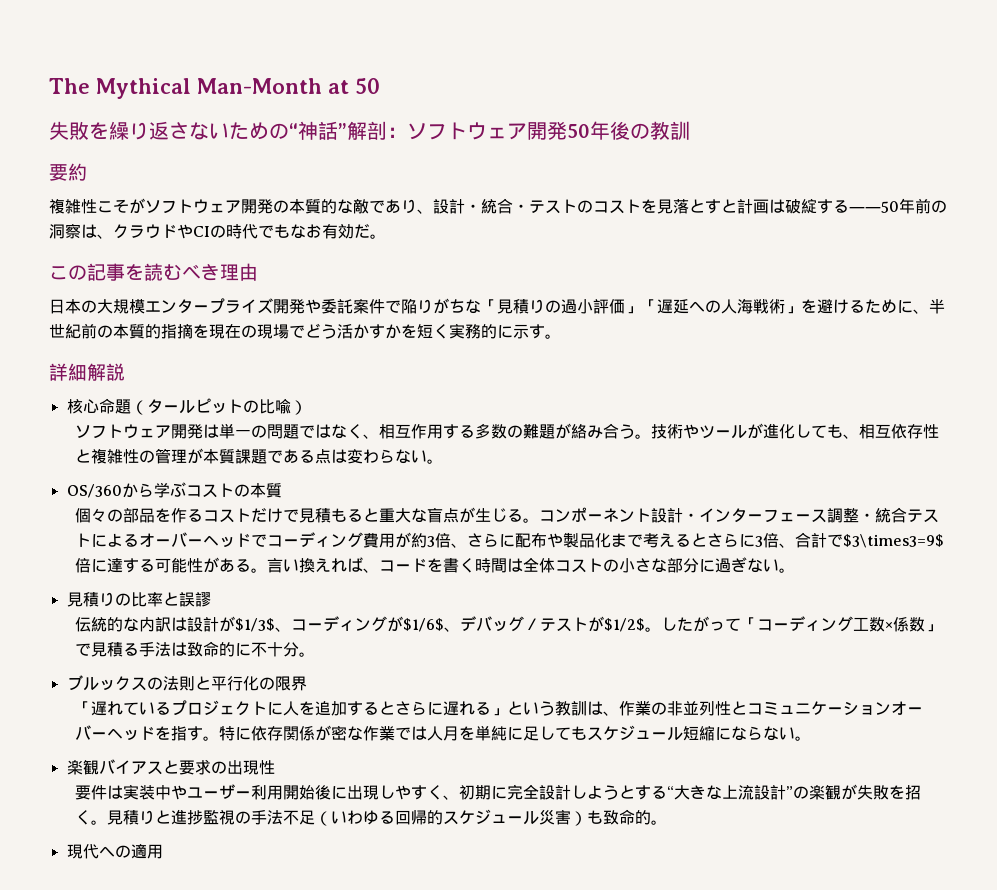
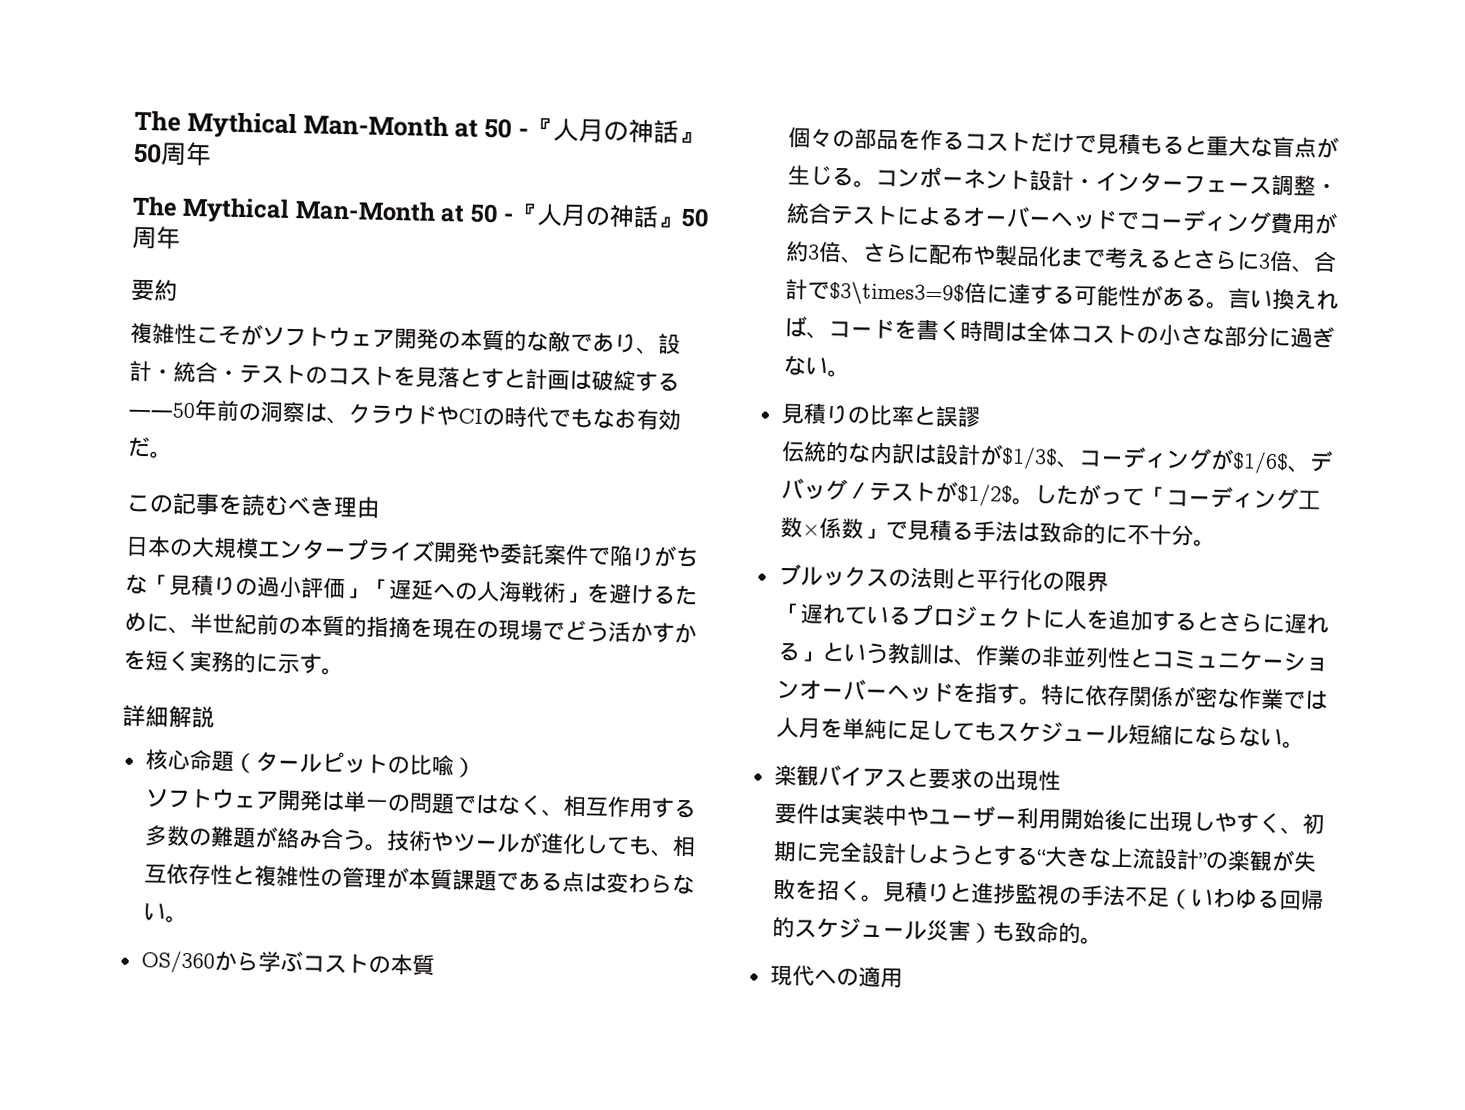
[49,78,380,99] [49,121,690,140] The Mythical Man-Month at 50 // 失敗を繰り返さないための“神話”解剖：ソフトウェア開発50年後の教訓 -> [134,109,704,144] [133,141,212,167] [132,195,711,229] [132,226,181,250] The Mythical Man-Month at 50 -『人月の神話』50周年 // The Mythical Man-Month at 50 -『人月の神話』50周年

